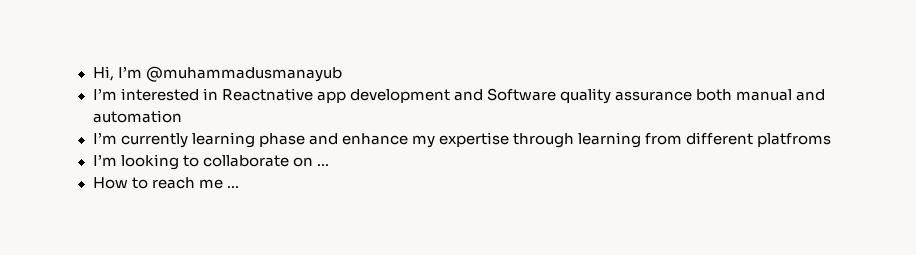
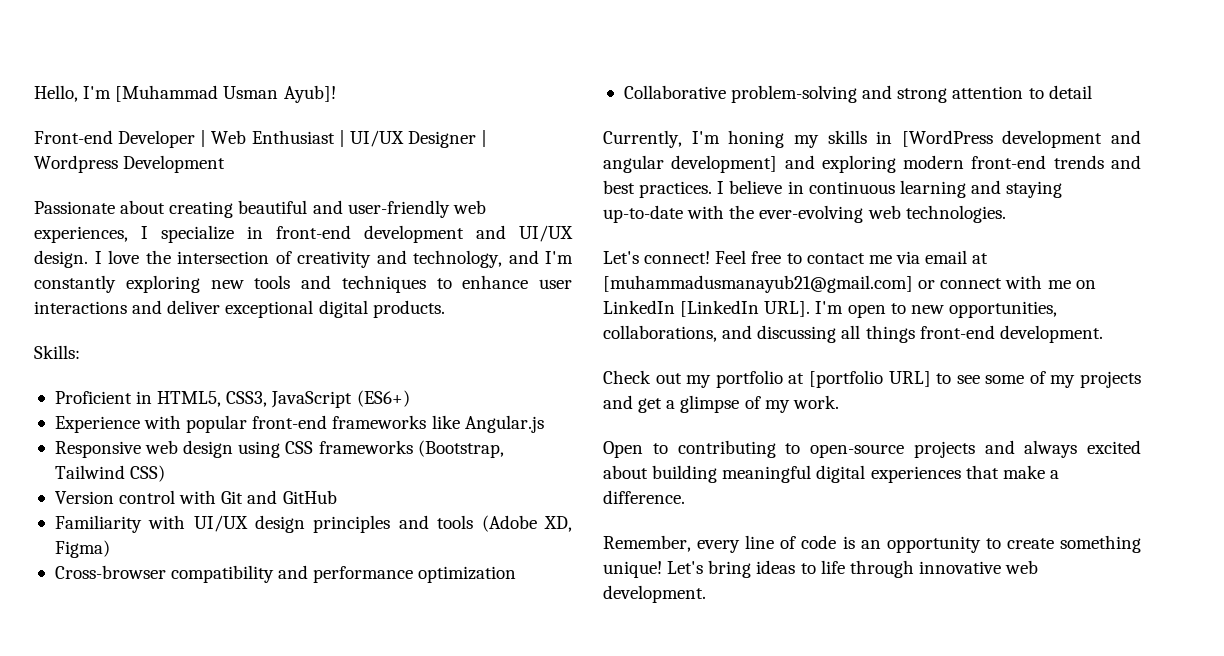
[92,66,342,82] [92,88,826,104] [92,110,182,123] [92,132,832,148] [92,154,329,170] [92,177,239,189] Hi, I’m @muhammadusmanayub // I’m interested in Reactnative app development and Software quality assurance both manual and automation // I’m currently learning phase and enhance my expertise through learning from different platfroms // I’m looking to collaborate on ... // How to reach me ... -> [34,85,336,103] [34,130,488,148] [34,155,226,173] [34,200,486,218] [34,225,573,243] [34,250,573,268] [34,275,572,293] [34,300,445,318] [34,345,80,359] [54,390,410,408] [54,415,544,433] [54,440,504,458] [54,465,166,482] [54,490,337,504] [54,515,572,533] [54,540,110,558] [54,565,517,583] [623,85,1092,103] [603,130,1141,148] [603,155,1141,173] [603,180,1063,198] [603,205,1006,223] [603,250,989,264] [603,275,1096,293] [603,300,1057,318] [603,325,1103,343] [603,370,1141,388] [603,395,839,413] [603,440,1141,458] [603,465,1059,483] [603,490,685,504] [603,535,1141,553] [603,560,1039,578] [603,585,706,603] Hello, I'm [Muhammad Usman Ayub]! // Front-end Developer | Web Enthusiast | UI/UX Designer | Wordpress Development // Passionate about creating beautiful and user-friendly web experiences, I specialize in front-end development and UI/UX design. I love the intersection of creativity and technology, and I'm constantly exploring new tools and techniques to enhance user interactions and deliver exceptional digital products. // Skills: // Proficient in HTML5, CSS3, JavaScript (ES6+) // Experience with popular front-end frameworks like Angular.js // Responsive web design using CSS frameworks (Bootstrap, Tailwind CSS) // Version control with Git and GitHub // Familiarity with UI/UX design principles and tools (Adobe XD, Figma) // Cross-browser compatibility and performance optimization // Collaborative problem-solving and strong attention to detail // Currently, I'm honing my skills in [WordPress development and angular development] and exploring modern front-end trends and best practices. I believe in continuous learning and staying up-to-date with the ever-evolving web technologies. // Let's connect! Feel free to contact me via email at [muhammadusmanayub21@gmail.com] or connect with me on LinkedIn [LinkedIn URL]. I'm open to new opportunities, collaborations, and discussing all things front-end development. // Check out my portfolio at [portfolio URL] to see some of my projects and get a glimpse of my work. // Open to contributing to open-source projects and always excited about building meaningful digital experiences that make a difference. // Remember, every line of code is an opportunity to create something unique! Let's bring ideas to life through innovative web development.

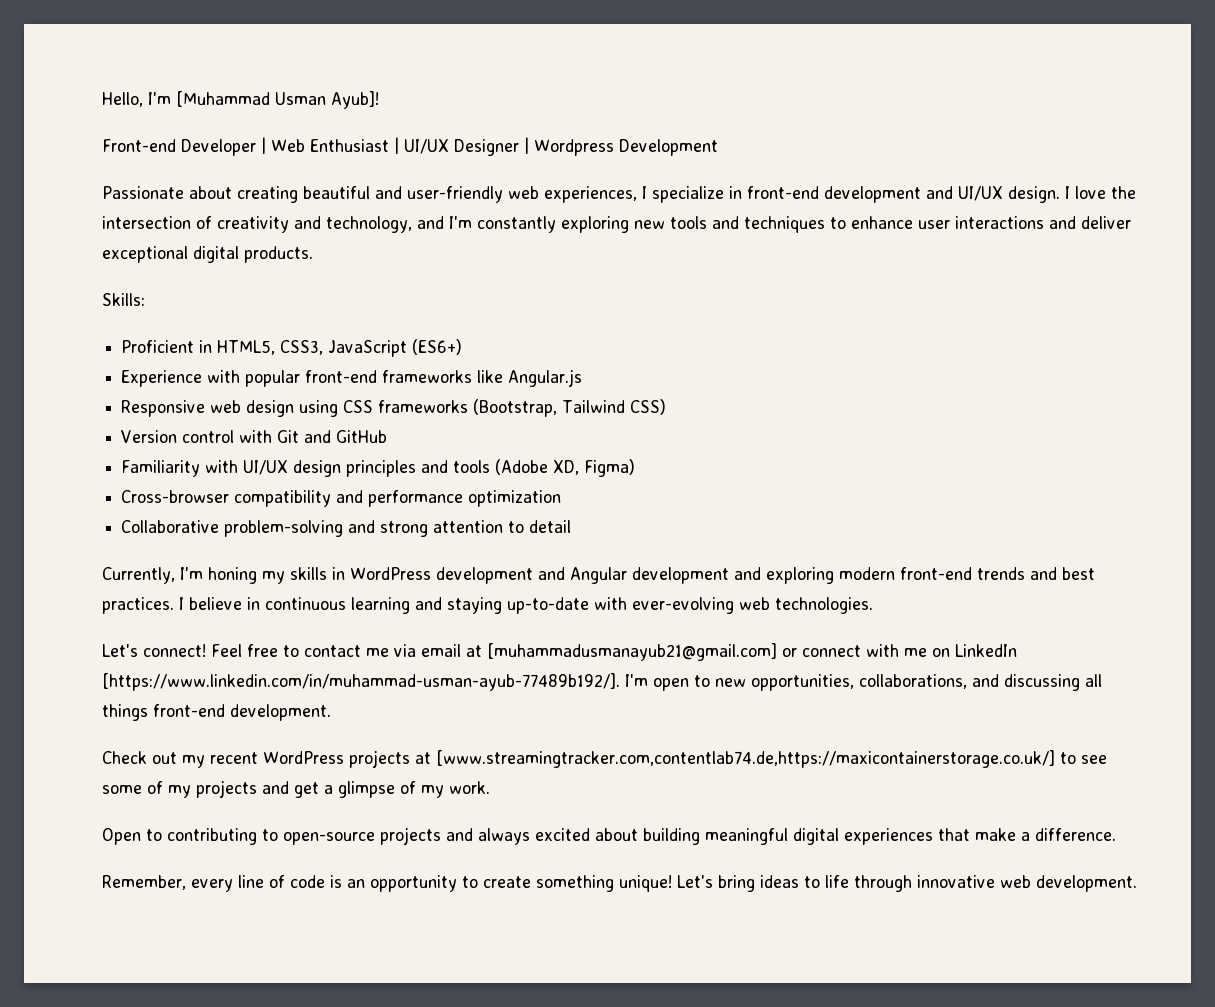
[901,130,1141,148] [603,155,778,173] [WordPress development and angular development] -> [350,567,729,584] WordPress development and Angular development
[729,205,755,219] the -> (627, 603) none
[680,300,811,317] [LinkedIn URL]. -> [102,673,620,691] [https://www.linkedin.com/in/muhammad-usman-ayub-77489b192/].
[715,370,931,388] portfolio at [portfolio URL] -> [210,750,1055,768] recent WordPress projects at [www.streamingtracker.com,contentlab74.de,https://maxicontainerstorage.co.uk/]

